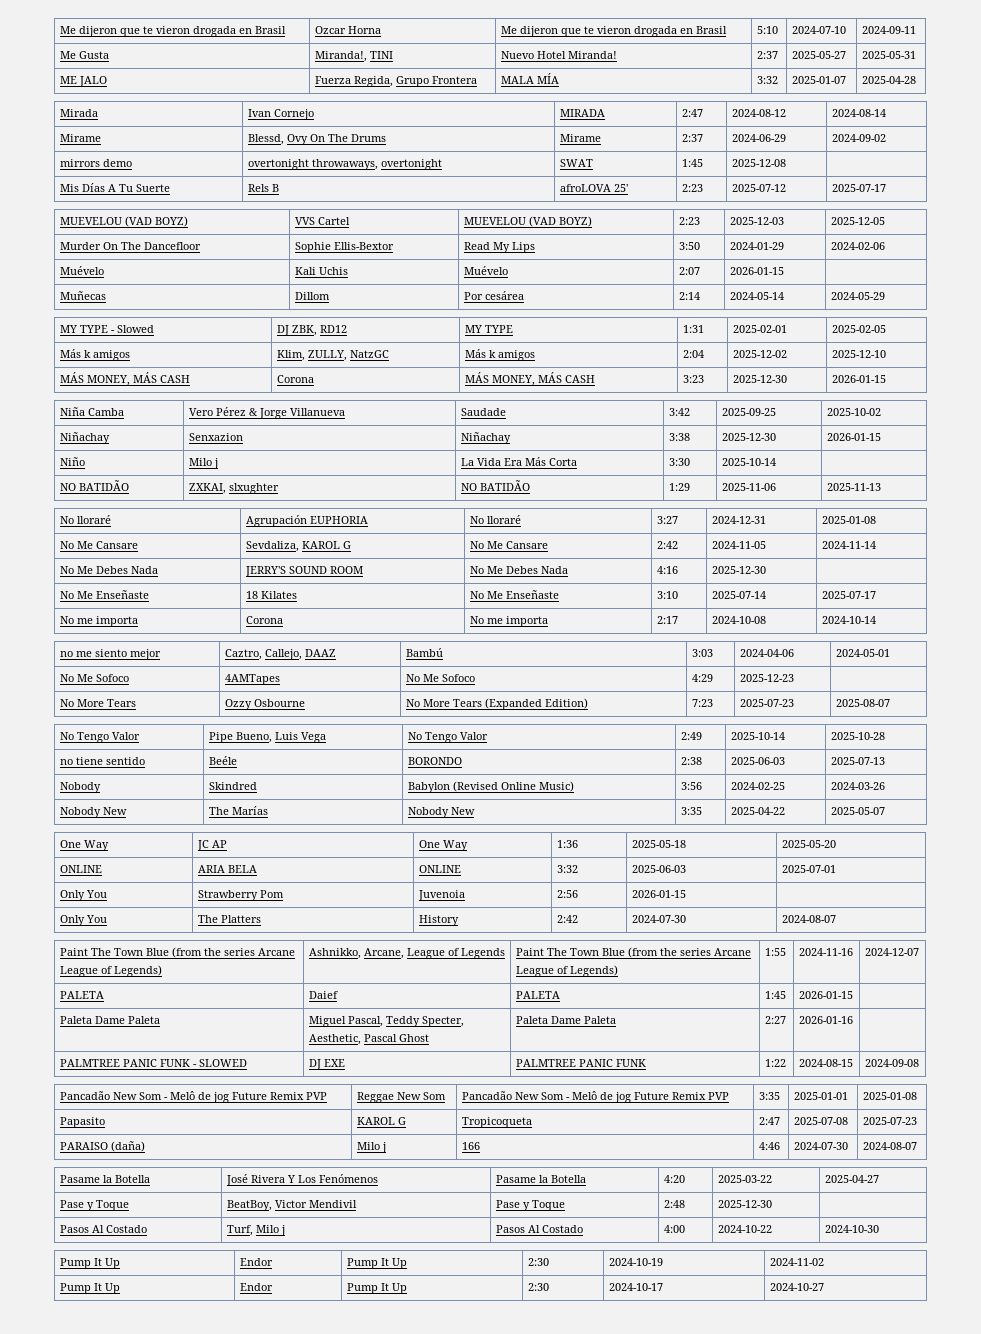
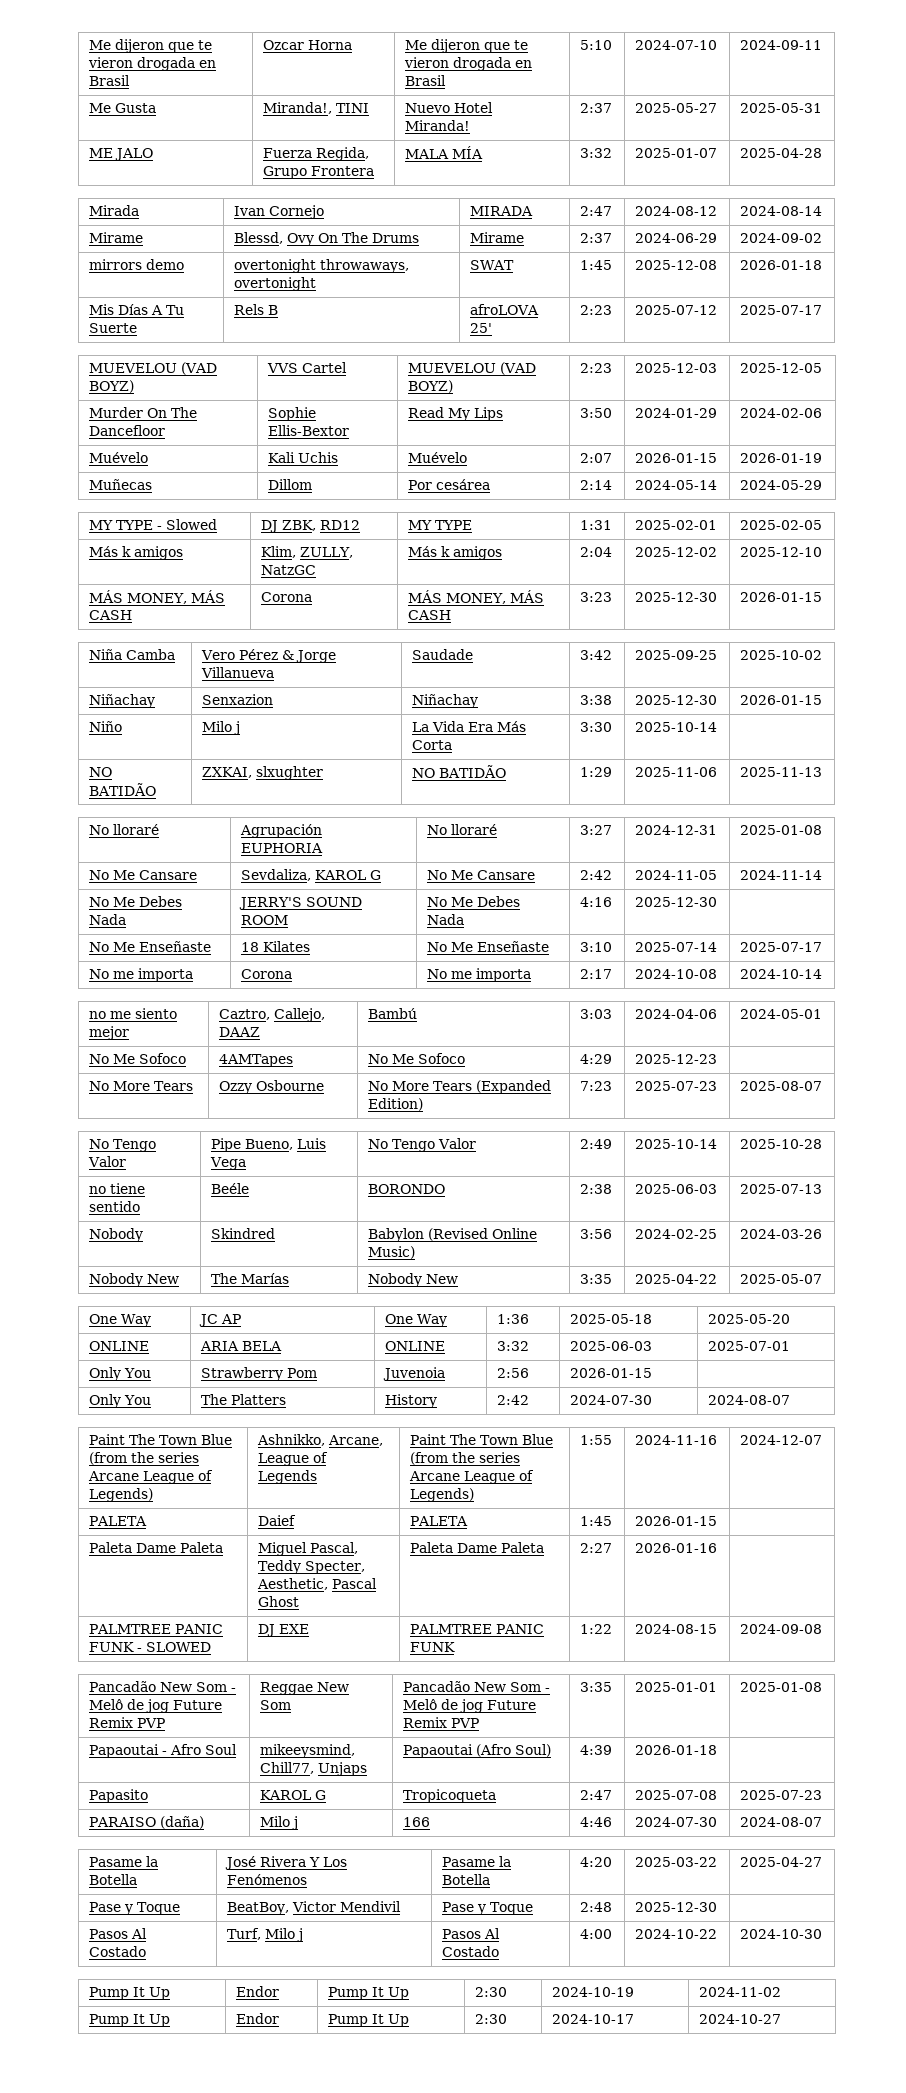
(786, 163) none -> [740,260,823,270] 2026-01-18
(784, 271) none -> [740,453,823,463] 2026-01-19
(917, 1096) none -> [89,1744,238,1758] [260,1744,356,1758] [260,1762,368,1776] [403,1744,552,1758] [580,1745,613,1755] [635,1745,718,1755] // Papaoutai - Afro Soul | mikeeysmind, Chill77, Unjaps | Papaoutai (Afro Soul) | 4:39 | 2026-01-18 |

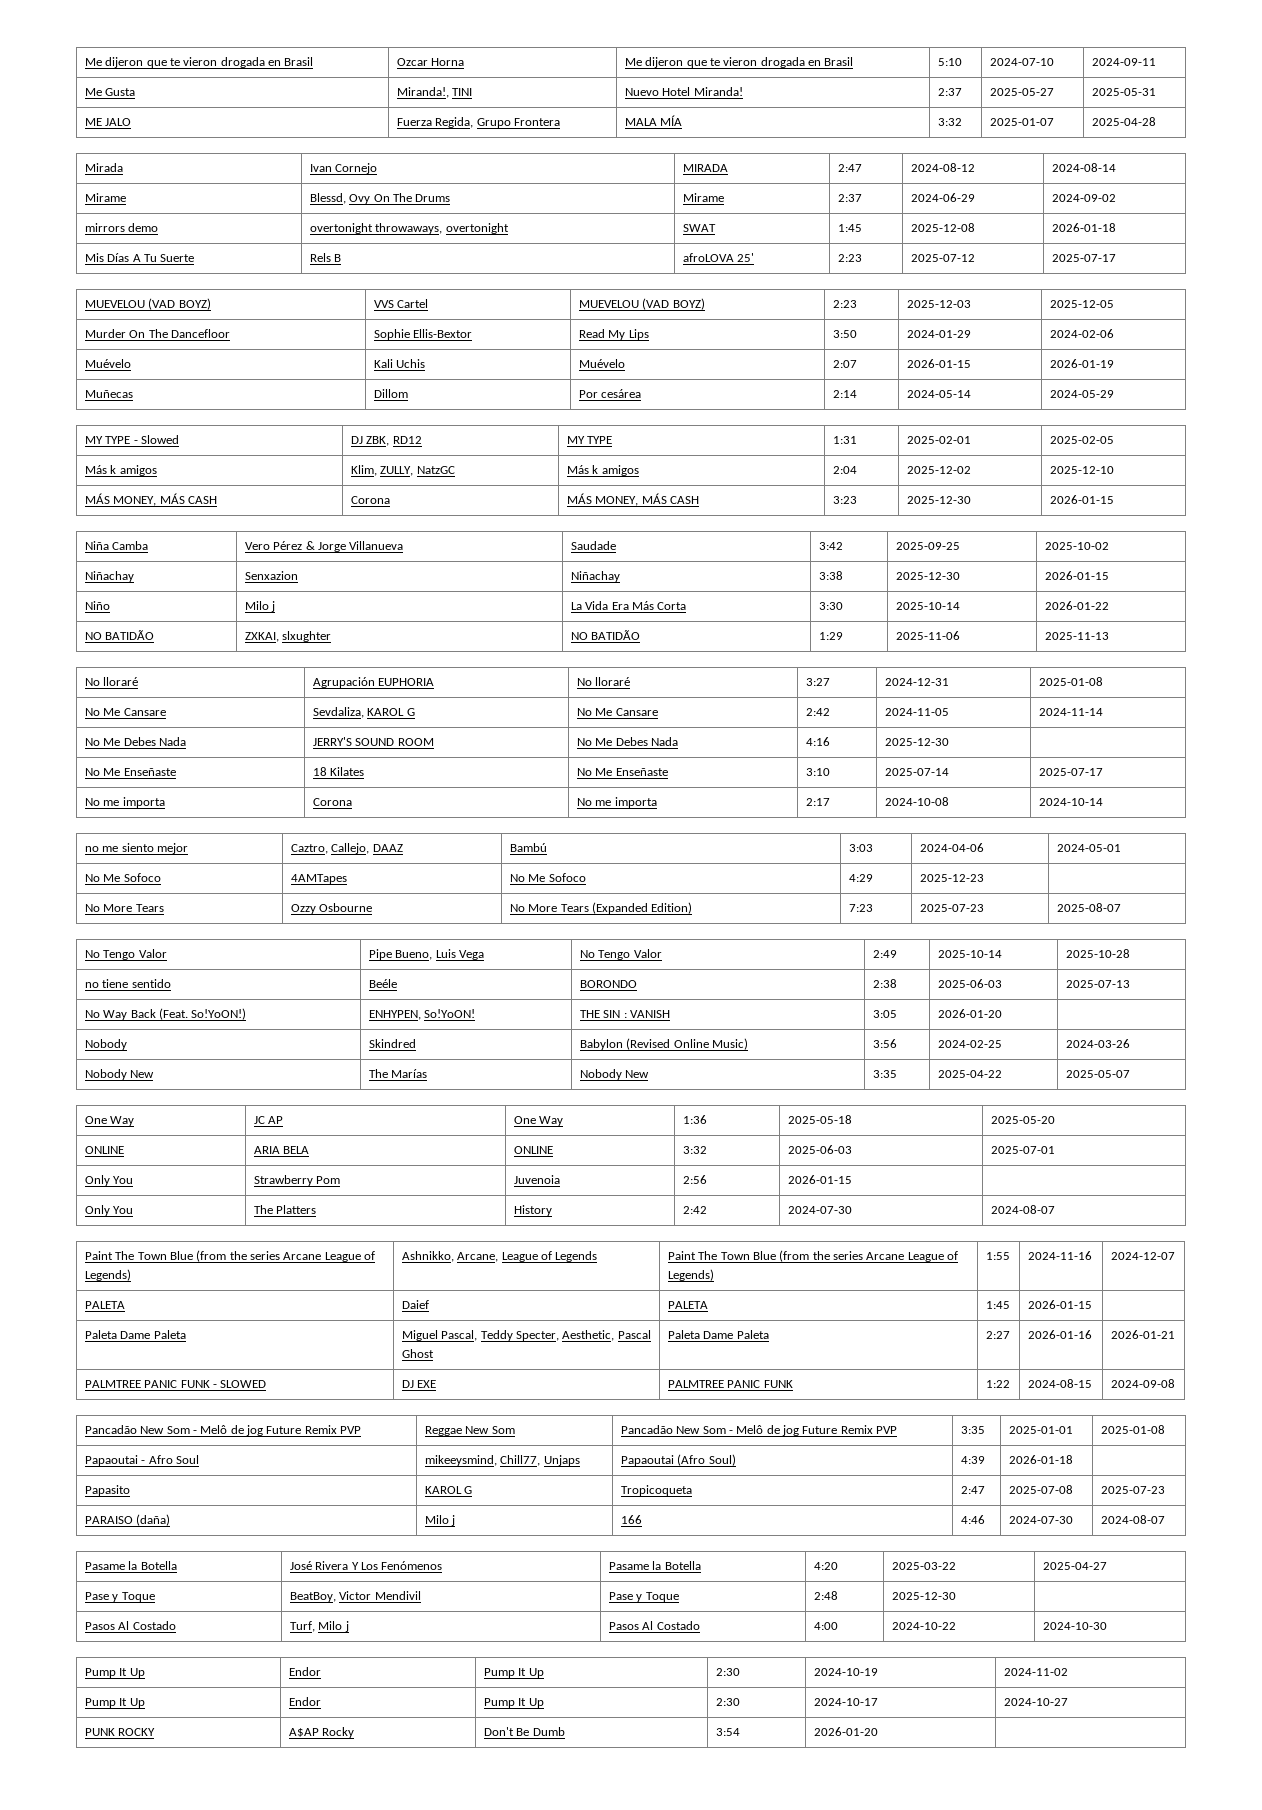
(718, 727) none -> [1044,601,1109,610] 2026-01-22
(823, 1189) none -> [84,1008,247,1020] [368,1009,476,1020] [579,1010,670,1018] [872,1010,897,1018] [937,1009,1002,1018] // No Way Back (Feat. So!YoON!) | ENHYPEN, So!YoON! | THE SIN : VANISH | 3:05 | 2026-01-20 |
(718, 1548) none -> [1110,1330,1175,1339] 2026-01-21
(782, 2019) none -> [84,1728,156,1736] [288,1727,355,1738] [483,1727,565,1736] [715,1728,740,1736] [813,1727,878,1736] // PUNK ROCKY | A$AP Rocky | Don't Be Dumb | 3:54 | 2026-01-20 |

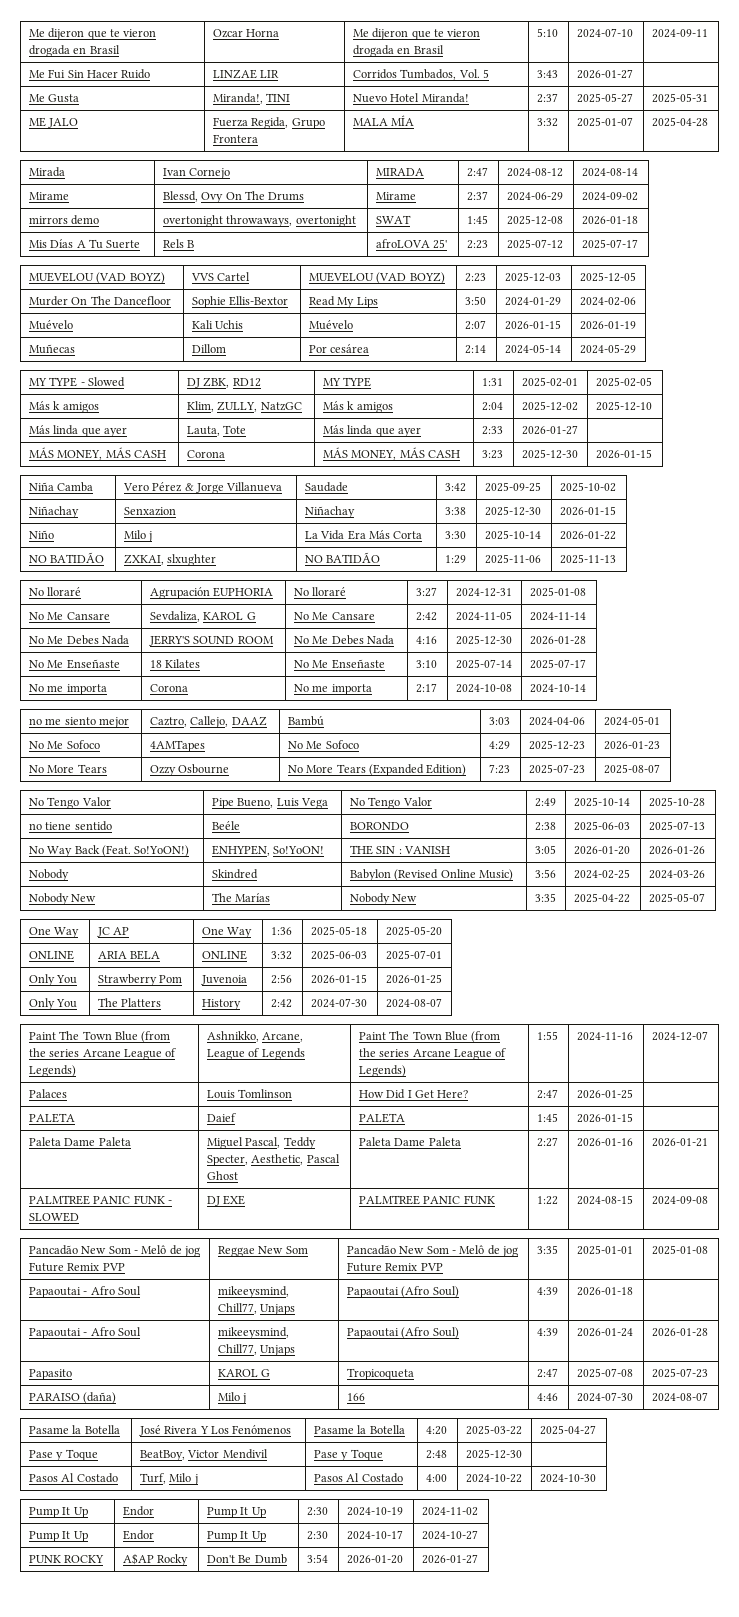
(1156, 62) none -> [28,69,151,79] [212,69,280,79] [352,69,490,80] [536,70,558,78] [576,69,633,79] // Me Fui Sin Hacer Ruido | LINZAE LIR | Corridos Tumbados, Vol. 5 | 3:43 | 2026-01-27 |
(1114, 470) none -> [28,425,128,437] [186,425,247,436] [322,425,422,437] [481,426,503,435] [521,425,578,435] // Más linda que ayer | Lauta, Tote | Más linda que ayer | 2:33 | 2026-01-27 |
(949, 742) none -> [529,636,586,645] 2026-01-28
(984, 878) none -> [603,741,660,750] 2026-01-23
(1002, 1013) none -> [648,846,705,855] 2026-01-26
(852, 1179) none -> [385,974,442,984] 2026-01-25
(1175, 1256) none -> [28,1089,67,1098] [206,1089,293,1099] [358,1089,469,1099] [536,1089,558,1099] [576,1089,633,1099] // Palaces | Louis Tomlinson | How Did I Get Here? | 2:47 | 2026-01-25 |
(1073, 1459) none -> [28,1327,142,1339] [217,1327,289,1339] [217,1344,296,1356] [346,1327,459,1339] [536,1328,558,1336] [576,1328,633,1337] [651,1328,708,1337] // Papaoutai - Afro Soul | mikeeysmind, Chill77, Unjaps | Papaoutai (Afro Soul) | 4:39 | 2026-01-24 | 2026-01-28
(878, 1731) none -> [421,1554,478,1564] 2026-01-27

